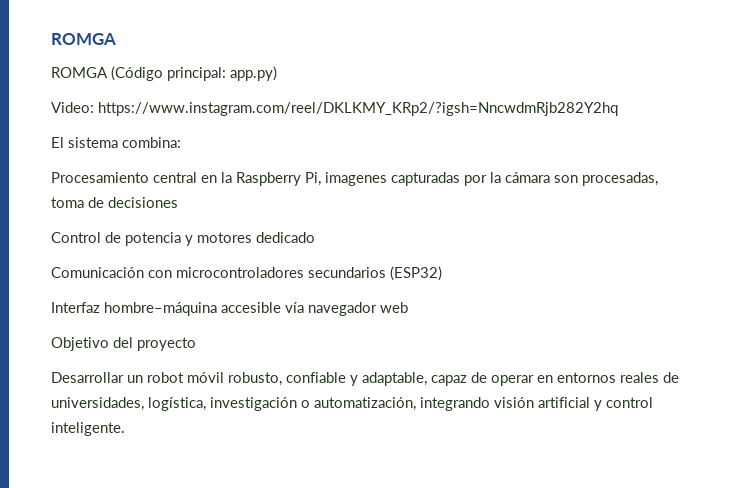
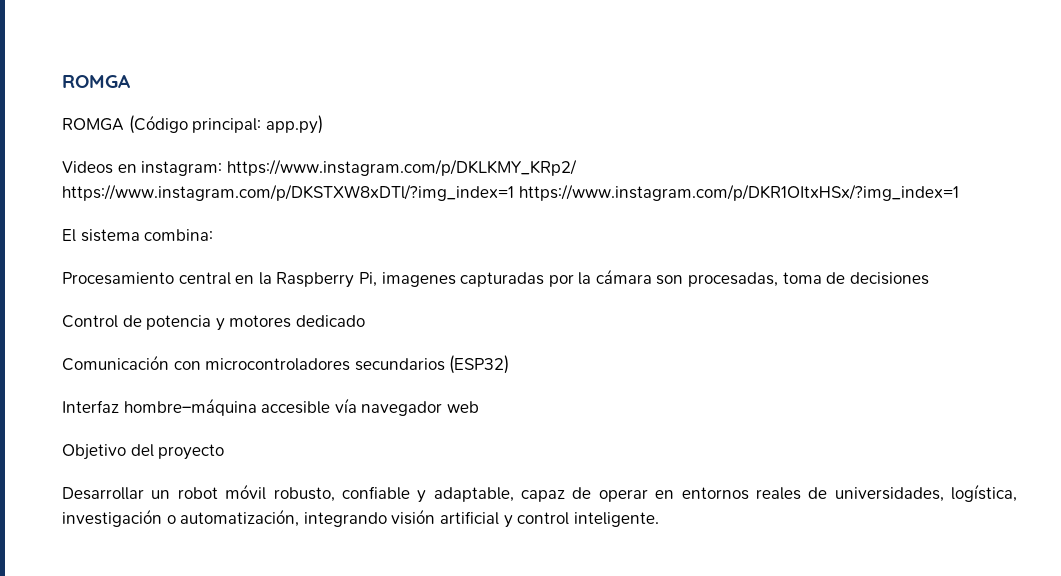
[51,102,618,116] Video: https://www.instagram.com/reel/DKLKMY_KRp2/?igsh=NncwdmRjb282Y2hq -> [62,159,577,176] [62,184,959,201] Videos en instagram: https://www.instagram.com/p/DKLKMY_KRp2/ https://www.instagram.com/p/DKSTXW8xDTl/?img_index=1 https://www.instagram.com/p/DKR1OItxHSx/?img_index=1

